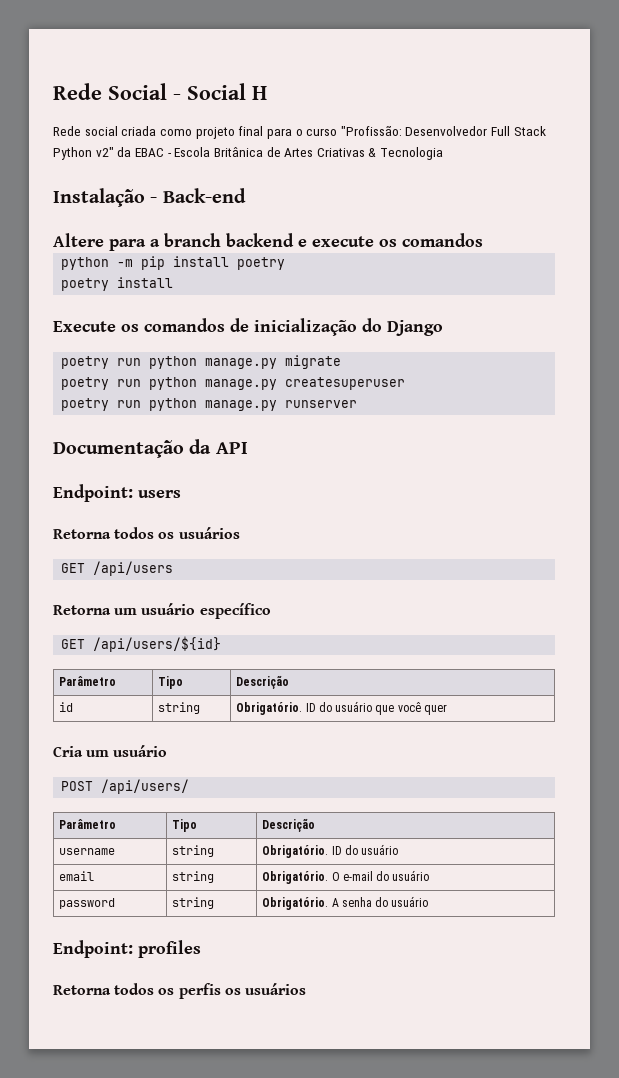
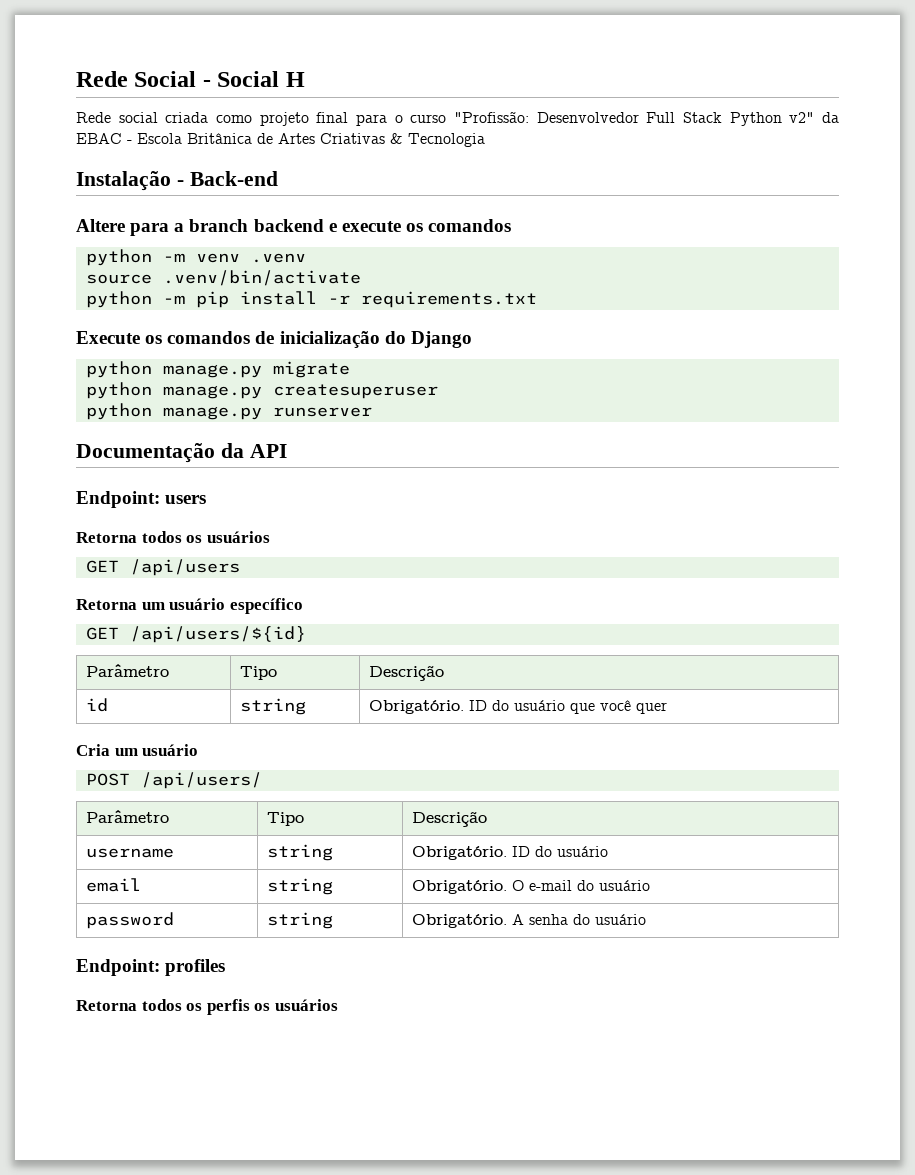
(483, 240) none -> [85,249,306,266] [85,270,361,286] // python -m venv .venv // source .venv/bin/activate
[237,257,286,270] [61,277,174,291] poetry // poetry install -> [327,291,537,308] -r requirements.txt
[61,356,142,369] poetry run -> (472, 339) none
[61,377,142,390] poetry run -> (350, 369) none
[61,398,142,411] poetry run -> (438, 391) none

